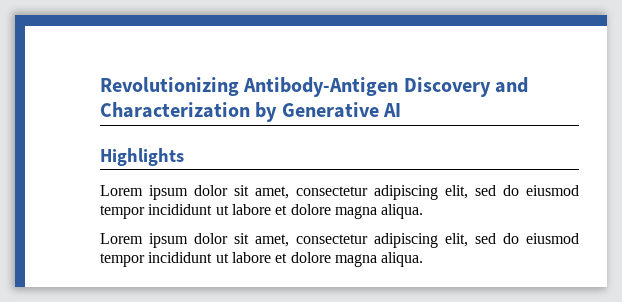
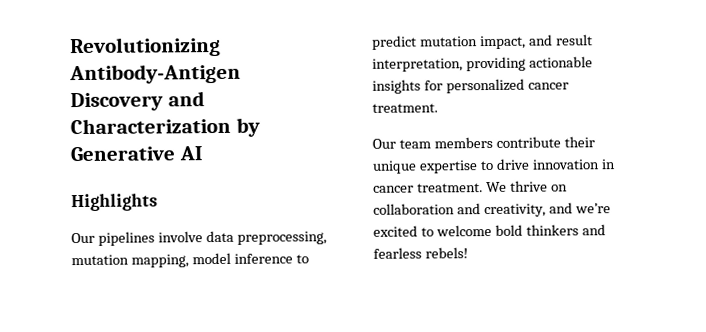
[100,185,579,200] [100,204,424,219] [100,233,579,248] [100,252,424,267] Lorem ipsum dolor sit amet, consectetur adipiscing elit, sed do eiusmod tempor incididunt ut labore et dolore magna aliqua. // Lorem ipsum dolor sit amet, consectetur adipiscing elit, sed do eiusmod tempor incididunt ut labore et dolore magna aliqua. -> [71,230,327,246] [71,252,309,268] [372,34,593,50] [372,56,593,72] [372,78,569,94] [372,103,438,113] [372,136,595,149] [372,158,616,174] [373,180,568,193] [373,202,611,218] [373,224,606,237] [373,247,468,259] Our pipelines involve data preprocessing, mutation mapping, model inference to predict mutation impact, and result interpretation, providing actionable insights for personalized cancer treatment. // Our team members contribute their unique expertise to drive innovation in cancer treatment. We thrive on collaboration and creativity, and we’re excited to welcome bold thinkers and fearless rebels!

